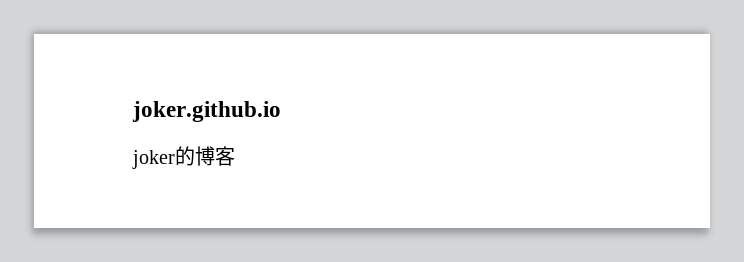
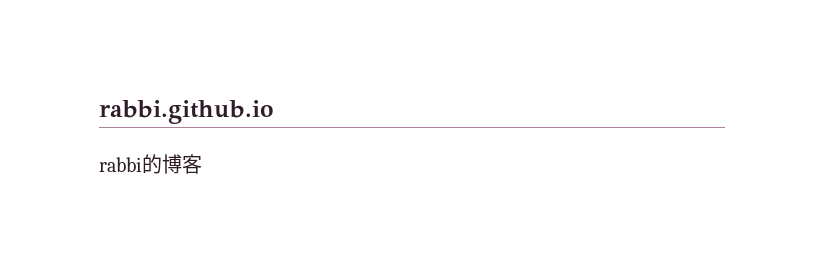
[132,101,281,122] [132,150,175,169] joker.github.io // joker -> [99,100,273,124] [99,157,142,172] rabbi.github.io // rabbi

